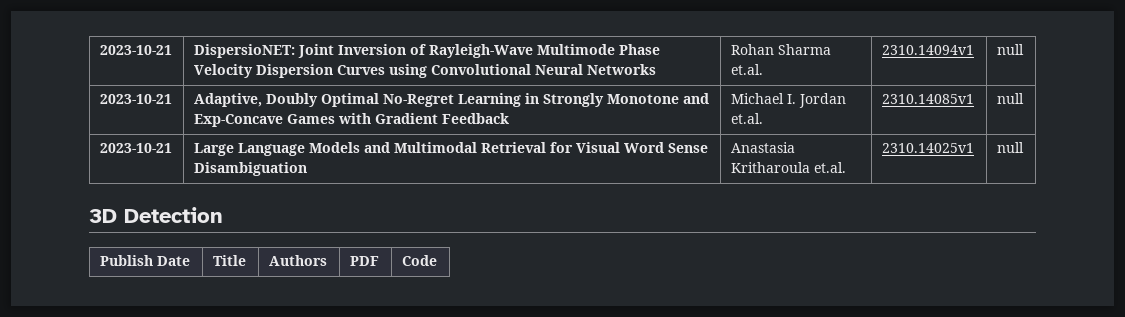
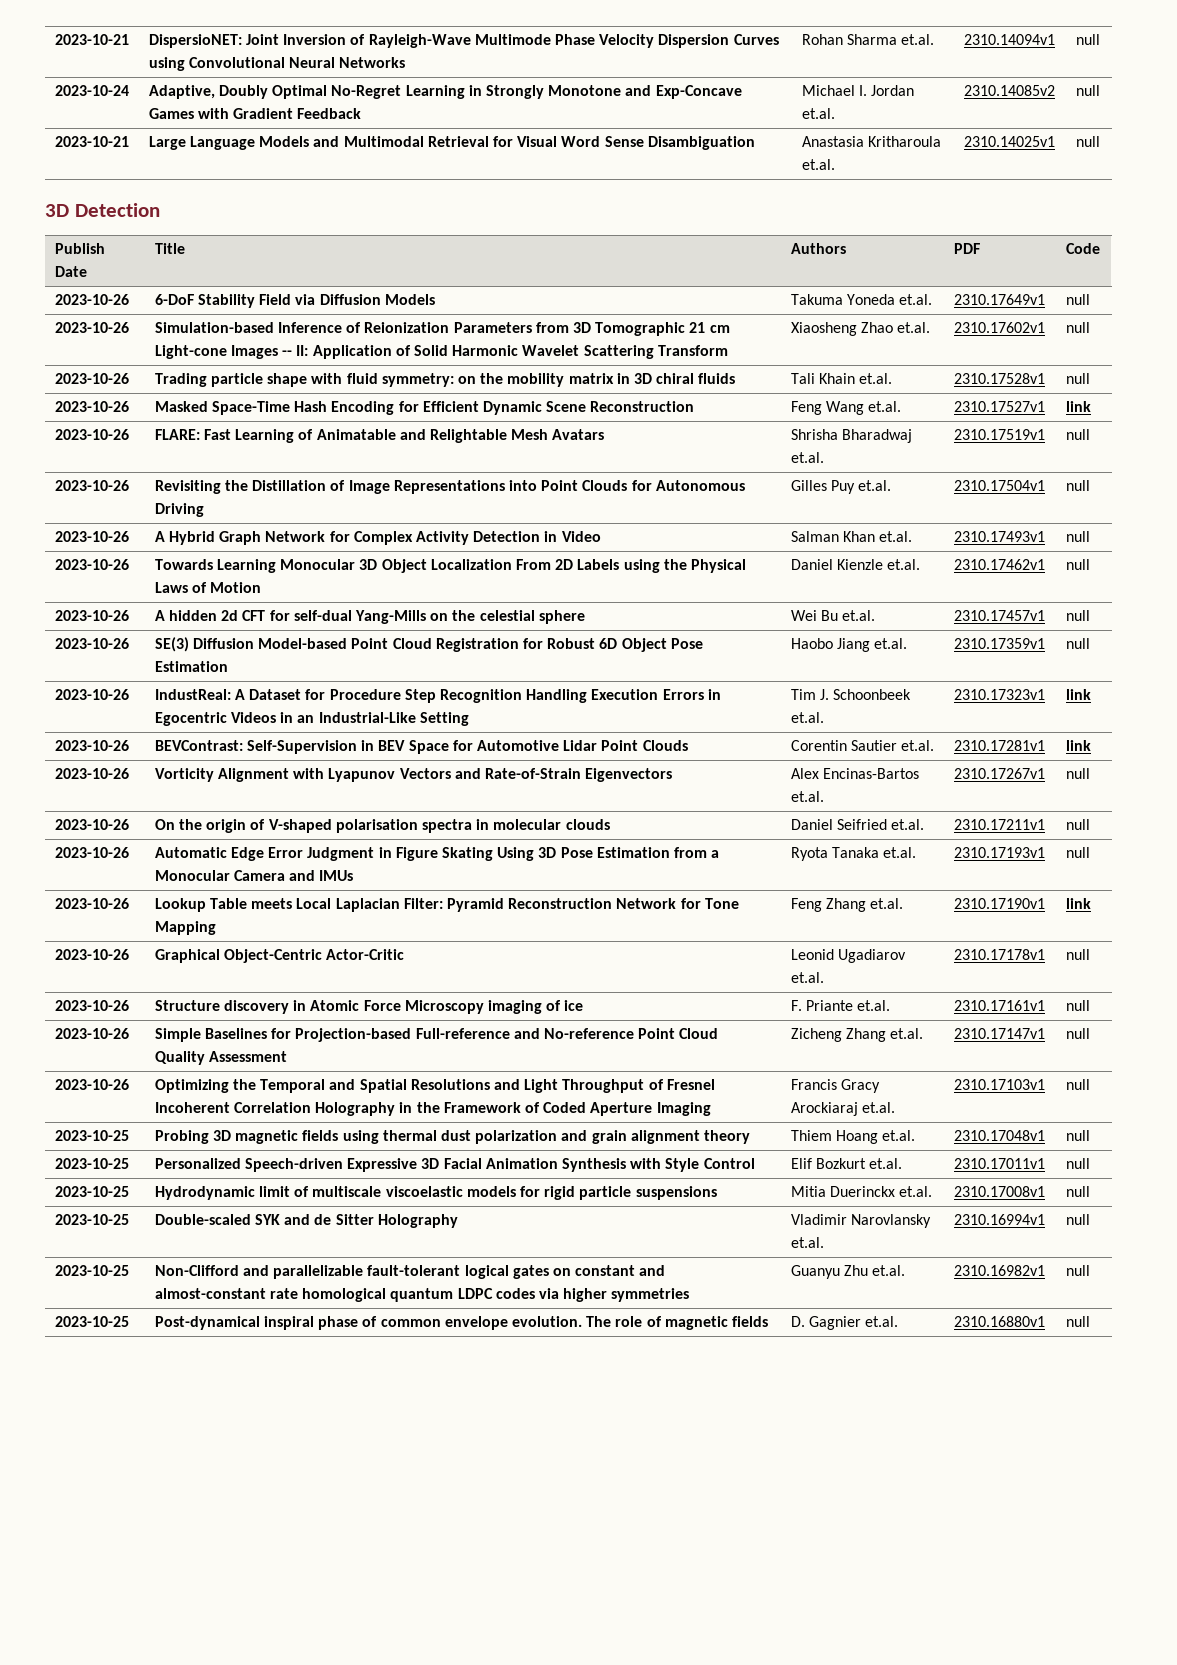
[99,94,172,104] 2023-10-21 -> [54,85,129,96] 2023-10-24
[881,94,974,104] 2310.14085v1 -> [963,85,1055,96] 2310.14085v2
(437, 260) none -> [54,294,129,305] [154,294,435,308] [790,294,933,305] [953,294,1045,305] [1065,294,1090,305] [54,322,129,333] [154,322,730,336] [154,345,728,359] [790,322,931,336] [953,322,1045,333] [1065,322,1090,333] [54,373,129,384] [154,373,736,387] [790,373,893,384] [953,373,1045,384] [1065,373,1090,384] [54,401,129,412] [154,401,695,415] [790,401,902,415] [953,401,1045,412] [1065,401,1091,412] [54,429,129,440] [154,429,605,443] [790,429,913,443] [790,452,824,463] [953,429,1045,440] [1065,429,1090,440] [54,480,129,491] [154,480,745,494] [154,503,204,517] [790,480,892,494] [953,480,1045,491] [1065,480,1090,491] [54,531,129,542] [154,531,601,545] [790,531,913,542] [953,531,1045,542] [1065,531,1090,542] [54,559,129,570] [154,559,746,573] [154,582,262,593] [790,559,921,570] [953,559,1045,570] [1065,559,1090,570] [54,610,129,621] [154,610,585,624] [790,610,876,621] [953,610,1045,621] [1065,610,1090,621] [54,638,129,649] [154,637,703,652] [154,661,228,672] [790,638,908,652] [953,638,1045,649] [1065,638,1090,649] [54,689,129,700] [154,689,721,703] [154,712,469,726] [790,689,912,700] [790,712,824,723] [953,689,1045,700] [1065,689,1091,700] [54,740,129,751] [154,740,688,754] [790,740,935,751] [953,740,1045,751] [1065,740,1091,751] [54,768,129,779] [154,768,673,782] [790,768,920,779] [790,791,824,802] [953,768,1045,779] [1065,768,1090,779] [54,819,129,830] [154,819,610,833] [790,819,925,830] [953,819,1045,830] [1065,819,1090,830] [54,847,129,858] [154,847,720,861] [154,870,354,881] [790,847,917,861] [953,847,1045,858] [1065,847,1090,858] [54,898,129,909] [154,898,739,912] [154,921,216,935] [790,898,904,912] [953,898,1045,909] [1065,898,1091,909] [54,949,129,960] [154,949,405,963] [790,949,907,963] [790,972,824,983] [953,949,1045,960] [1065,949,1090,960] [54,1000,129,1011] [154,1000,584,1014] [790,1000,891,1011] [953,1000,1045,1011] [1065,1000,1090,1011] [54,1028,129,1039] [154,1028,719,1042] [154,1051,288,1065] [790,1028,924,1042] [953,1028,1045,1039] [1065,1028,1090,1039] [54,1079,129,1090] [154,1079,715,1093] [154,1102,711,1116] [790,1079,881,1093] [790,1102,896,1116] [953,1079,1045,1090] [1065,1079,1090,1090] [54,1130,129,1141] [154,1130,750,1144] [790,1130,916,1144] [953,1130,1045,1141] [1065,1130,1090,1141] [54,1158,129,1169] [154,1158,755,1172] [790,1158,903,1169] [953,1158,1045,1169] [1065,1158,1090,1169] [54,1186,129,1197] [154,1186,717,1200] [790,1186,933,1197] [953,1186,1045,1197] [1065,1186,1090,1197] [54,1214,129,1225] [154,1214,458,1228] [790,1214,932,1228] [790,1237,824,1248] [953,1214,1045,1225] [1065,1214,1090,1225] [54,1265,129,1276] [154,1265,666,1279] [154,1288,690,1302] [790,1265,906,1279] [953,1265,1045,1276] [1065,1265,1090,1276] [54,1316,129,1327] [154,1316,768,1330] [790,1316,899,1330] [953,1316,1045,1327] [1065,1316,1090,1327] // 2023-10-26 | 6-DoF Stability Field via Diffusion Models | Takuma Yoneda et.al. | 2310.17649v1 | null // 2023-10-26 | Simulation-based Inference of Reionization Parameters from 3D Tomographic 21 cm Light-cone Images -- II: Application of Solid Harmonic Wavelet Scattering Transform | Xiaosheng Zhao et.al. | 2310.17602v1 | null // 2023-10-26 | Trading particle shape with fluid symmetry: on the mobility matrix in 3D chiral fluids | Tali Khain et.al. | 2310.17528v1 | null // 2023-10-26 | Masked Space-Time Hash Encoding for Efficient Dynamic Scene Reconstruction | Feng Wang et.al. | 2310.17527v1 | link // 2023-10-26 | FLARE: Fast Learning of Animatable and Relightable Mesh Avatars | Shrisha Bharadwaj et.al. | 2310.17519v1 | null // 2023-10-26 | Revisiting the Distillation of Image Representations into Point Clouds for Autonomous Driving | Gilles Puy et.al. | 2310.17504v1 | null // 2023-10-26 | A Hybrid Graph Network for Complex Activity Detection in Video | Salman Khan et.al. | 2310.17493v1 | null // 2023-10-26 | Towards Learning Monocular 3D Object Localization From 2D Labels using the Physical Laws of Motion | Daniel Kienzle et.al. | 2310.17462v1 | null // 2023-10-26 | A hidden 2d CFT for self-dual Yang-Mills on the celestial sphere | Wei Bu et.al. | 2310.17457v1 | null // 2023-10-26 | SE(3) Diffusion Model-based Point Cloud Registration for Robust 6D Object Pose Estimation | Haobo Jiang et.al. | 2310.17359v1 | null // 2023-10-26 | IndustReal: A Dataset for Procedure Step Recognition Handling Execution Errors in Egocentric Videos in an Industrial-Like Setting | Tim J. Schoonbeek et.al. | 2310.17323v1 | link // 2023-10-26 | BEVContrast: Self-Supervision in BEV Space for Automotive Lidar Point Clouds | Corentin Sautier et.al. | 2310.17281v1 | link // 2023-10-26 | Vorticity Alignment with Lyapunov Vectors and Rate-of-Strain Eigenvectors | Alex Encinas-Bartos et.al. | 2310.17267v1 | null // 2023-10-26 | On the origin of V-shaped polarisation spectra in molecular clouds | Daniel Seifried et.al. | 2310.17211v1 | null // 2023-10-26 | Automatic Edge Error Judgment in Figure Skating Using 3D Pose Estimation from a Monocular Camera and IMUs | Ryota Tanaka et.al. | 2310.17193v1 | null // 2023-10-26 | Lookup Table meets Local Laplacian Filter: Pyramid Reconstruction Network for Tone Mapping | Feng Zhang et.al. | 2310.17190v1 | link // 2023-10-26 | Graphical Object-Centric Actor-Critic | Leonid Ugadiarov et.al. | 2310.17178v1 | null // 2023-10-26 | Structure discovery in Atomic Force Microscopy imaging of ice | F. Priante et.al. | 2310.17161v1 | null // 2023-10-26 | Simple Baselines for Projection-based Full-reference and No-reference Point Cloud Quality Assessment | Zicheng Zhang et.al. | 2310.17147v1 | null // 2023-10-26 | Optimizing the Temporal and Spatial Resolutions and Light Throughput of Fresnel Incoherent Correlation Holography in the Framework of Coded Aperture Imaging | Francis Gracy Arockiaraj et.al. | 2310.17103v1 | null // 2023-10-25 | Probing 3D magnetic fields using thermal dust polarization and grain alignment theory | Thiem Hoang et.al. | 2310.17048v1 | null // 2023-10-25 | Personalized Speech-driven Expressive 3D Facial Animation Synthesis with Style Control | Elif Bozkurt et.al. | 2310.17011v1 | null // 2023-10-25 | Hydrodynamic limit of multiscale viscoelastic models for rigid particle suspensions | Mitia Duerinckx et.al. | 2310.17008v1 | null // 2023-10-25 | Double-scaled SYK and de Sitter Holography | Vladimir Narovlansky et.al. | 2310.16994v1 | null // 2023-10-25 | Non-Clifford and parallelizable fault-tolerant logical gates on constant and almost-constant rate homological quantum LDPC codes via higher symmetries | Guanyu Zhu et.al. | 2310.16982v1 | null // 2023-10-25 | Post-dynamical inspiral phase of common envelope evolution. The role of magnetic fields | D. Gagnier et.al. | 2310.16880v1 | null

